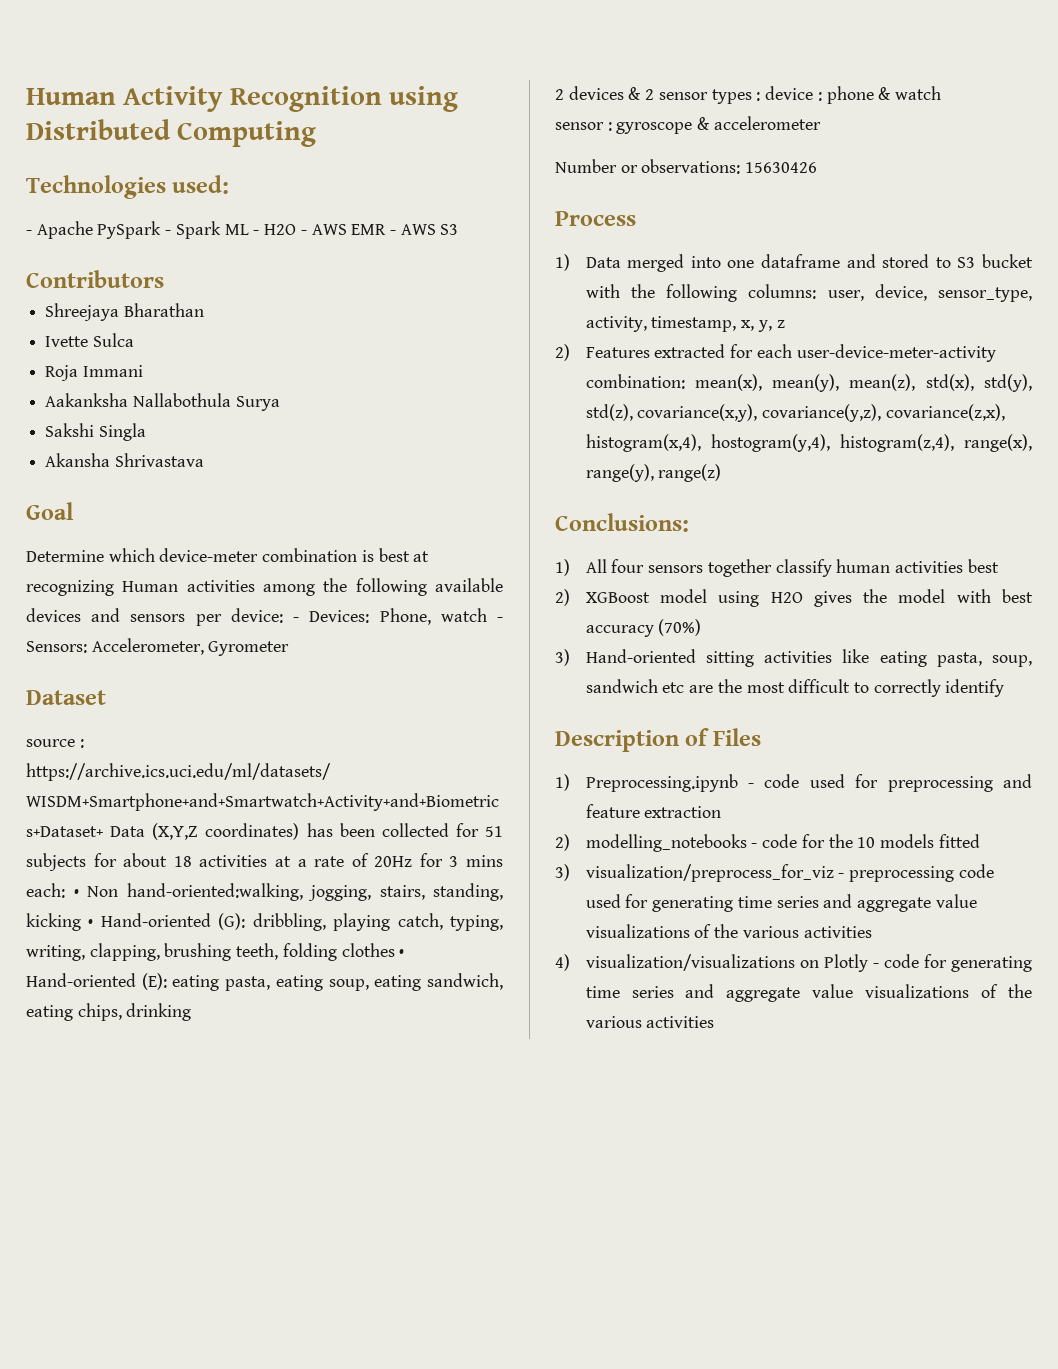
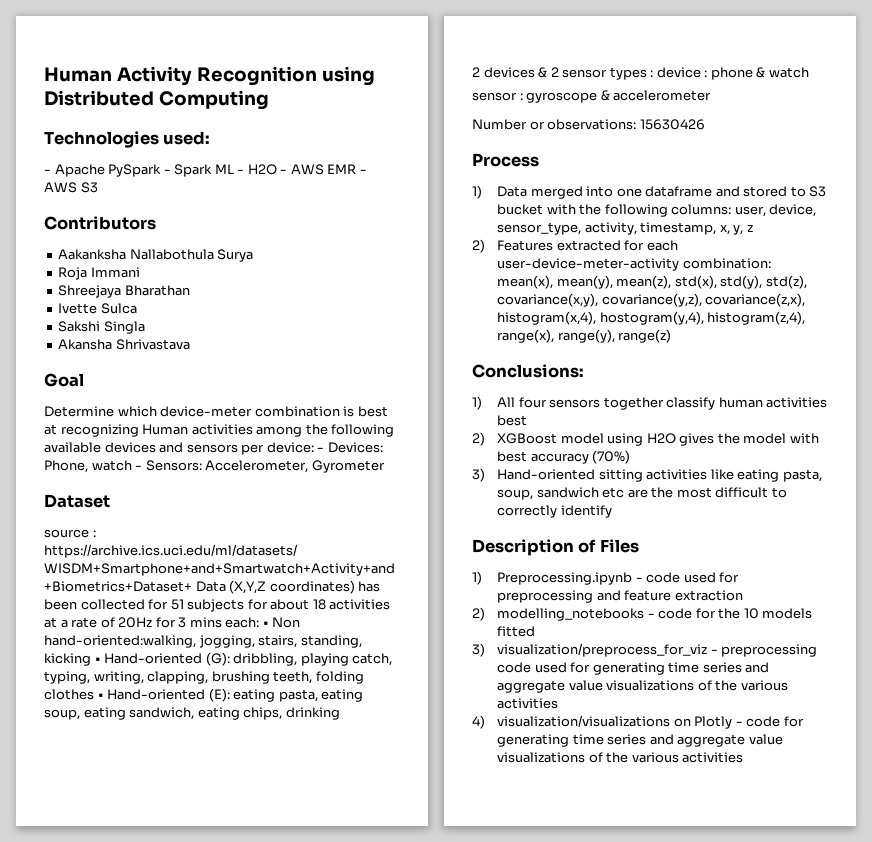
(164, 279) none -> [58,249,254,262] [58,267,140,280] // Aakanksha Nallabothula Surya // Roja Immani
[45,365,143,381] [45,393,280,411] // Roja Immani // Aakanksha Nallabothula Surya -> (137, 308) none

